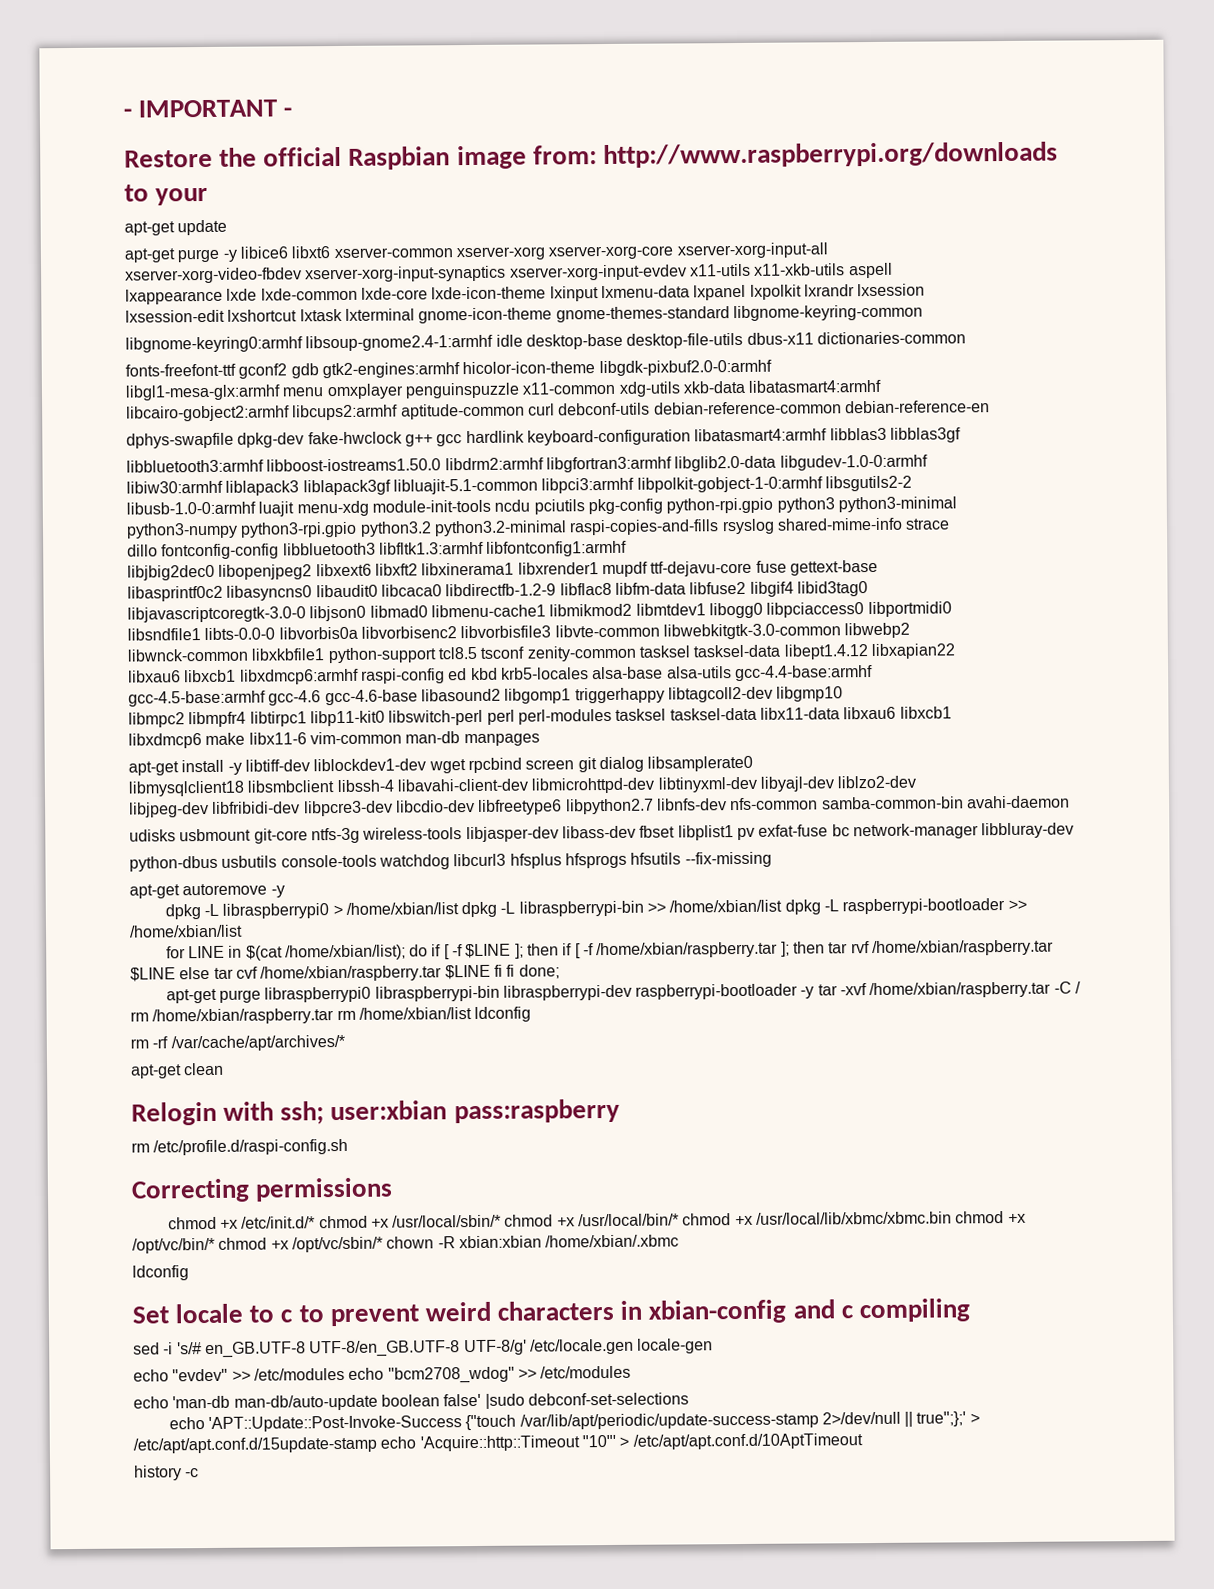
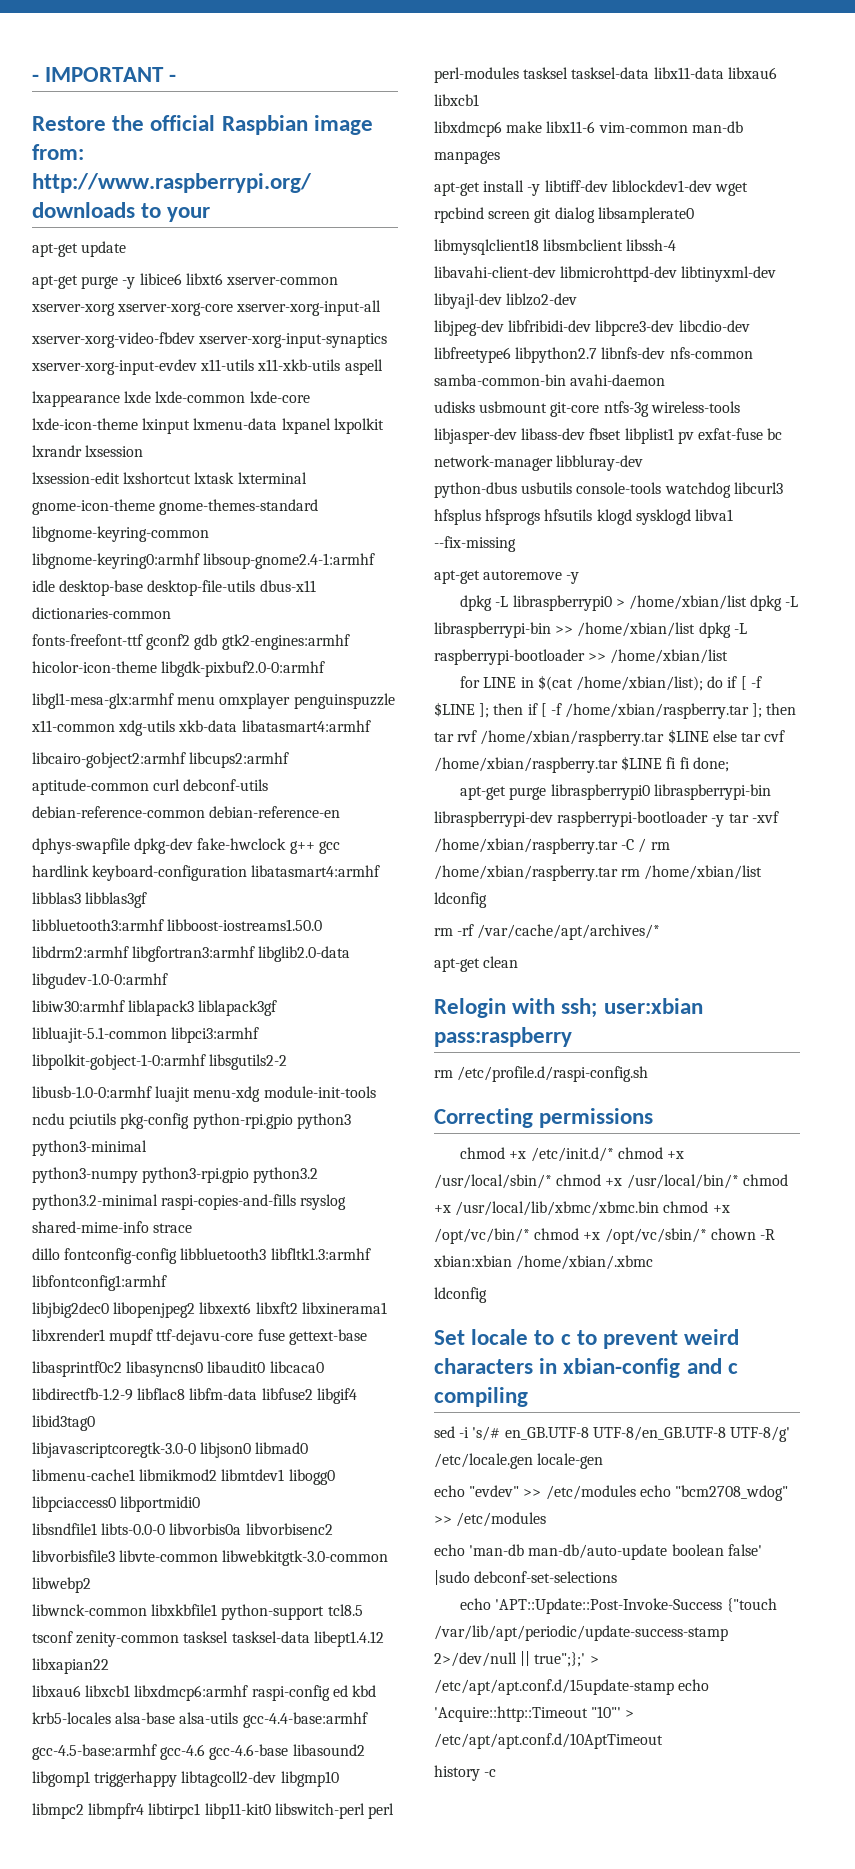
(682, 858) none -> [596,509,733,525] klogd sysklogd libva1

